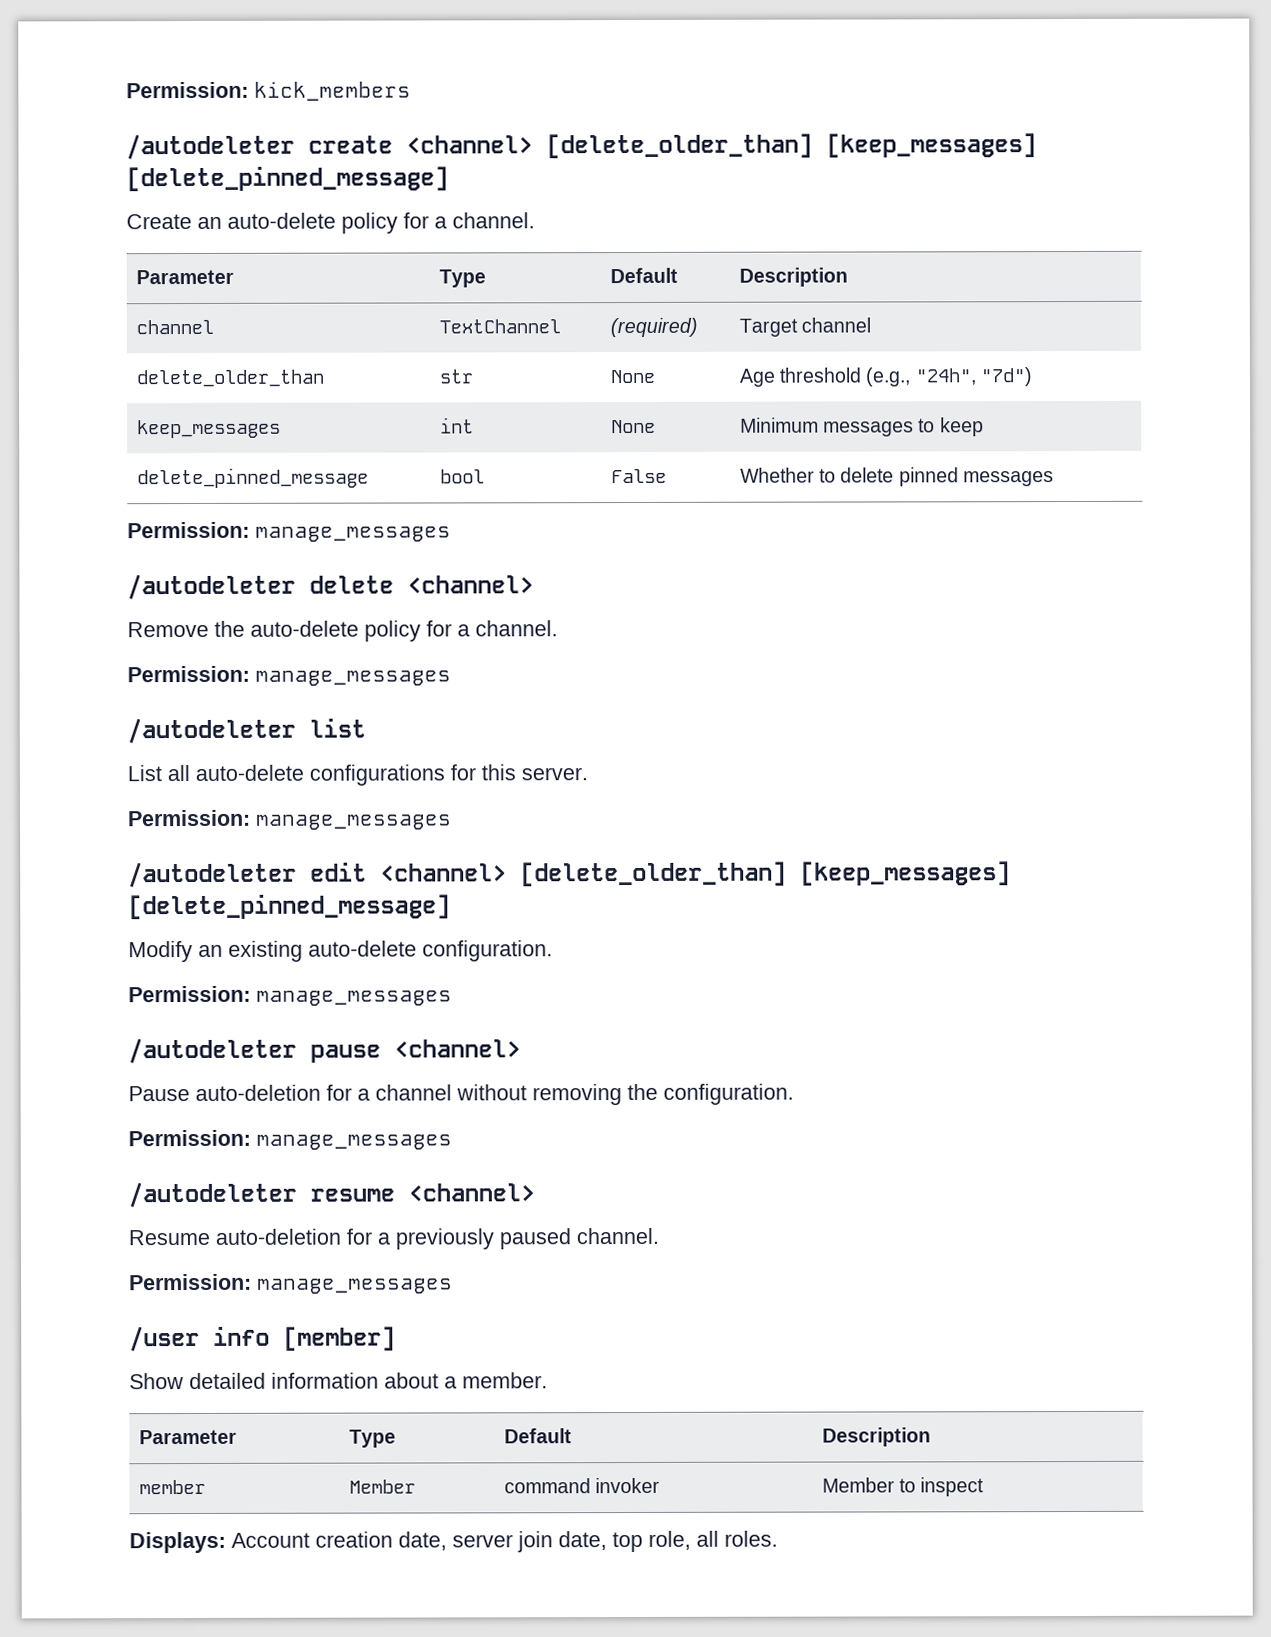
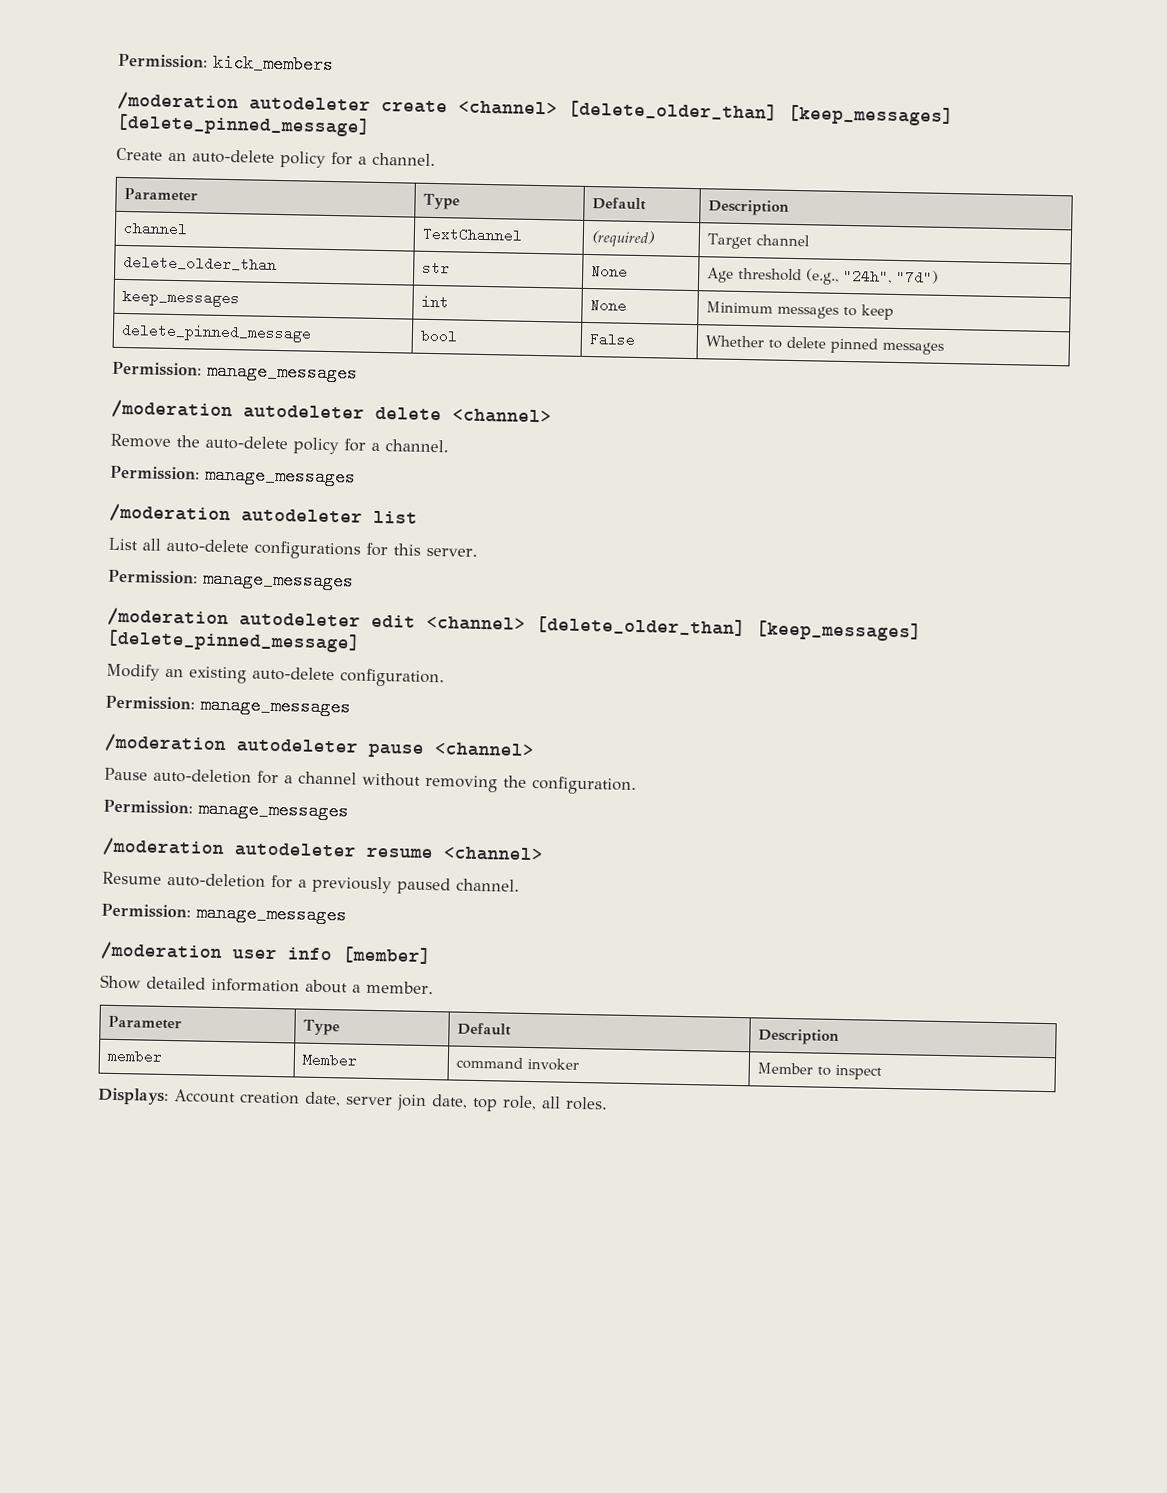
[126,133,295,160] /autodeleter -> [117,91,371,112] /moderation autodeleter
[127,573,296,600] /autodeleter -> [111,399,365,420] /moderation autodeleter
[127,717,296,744] /autodeleter -> [109,503,363,524] /moderation autodeleter
[128,861,297,888] /autodeleter -> [107,607,361,628] /moderation autodeleter
[128,1037,297,1064] /autodeleter -> [104,733,359,754] /moderation autodeleter
[128,1181,297,1208] /autodeleter -> [102,837,357,858] /moderation autodeleter
[129,1325,200,1352] /user -> [100,941,278,962] /moderation user

